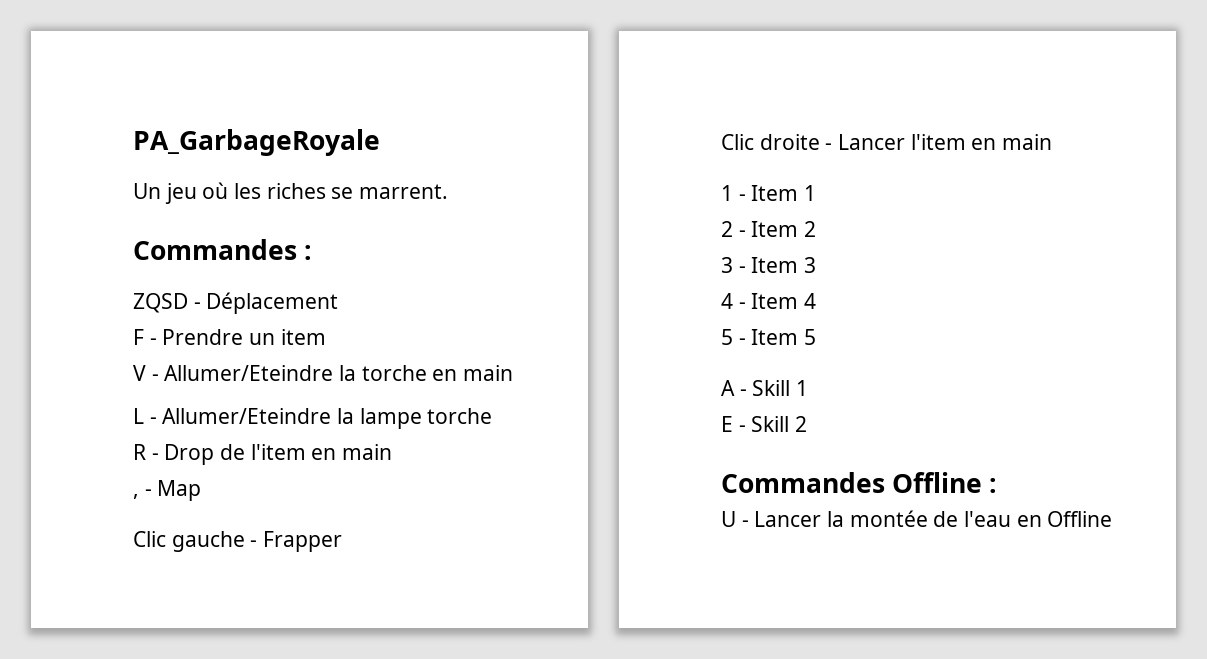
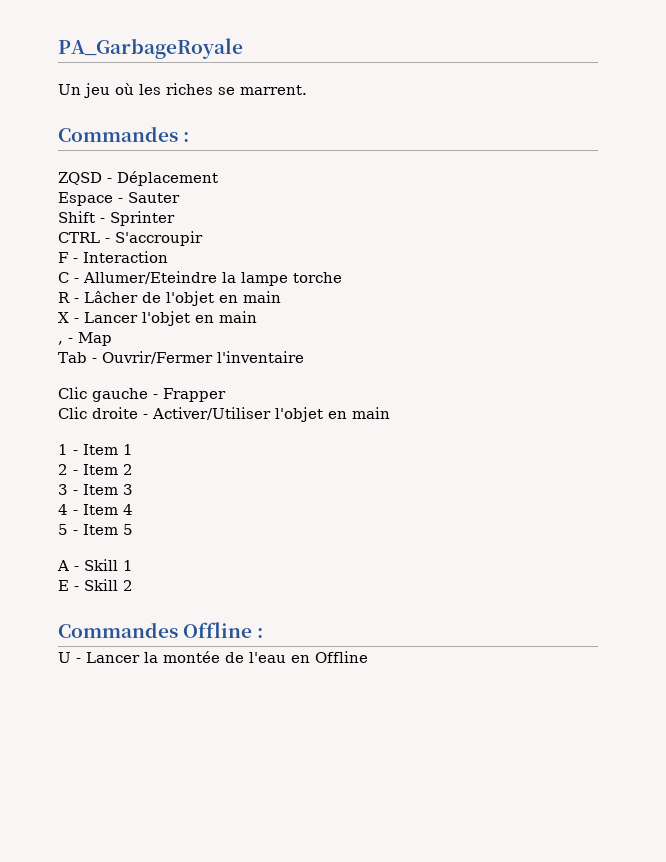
[133,329,326,345] [133,365,514,381] [133,408,144,424] F - Prendre un item // V - Allumer/Eteindre la torche en main // L -> [58,192,180,206] [58,211,175,226] [58,231,203,246] [58,251,168,263] [58,272,69,283] Espace - Sauter // Shift - Sprinter // CTRL - S'accroupir // F - Interaction // C
[164,444,306,465] Drop de l'item -> [84,291,281,306] [58,311,190,326] Lâcher de l'objet en main // X - Lancer l'objet
(202, 490) none -> [58,351,304,364] // Tab - Ouvrir/Fermer l'inventaire
[838,134,966,150] Lancer l'item -> [152,407,323,422] Activer/Utiliser l'objet

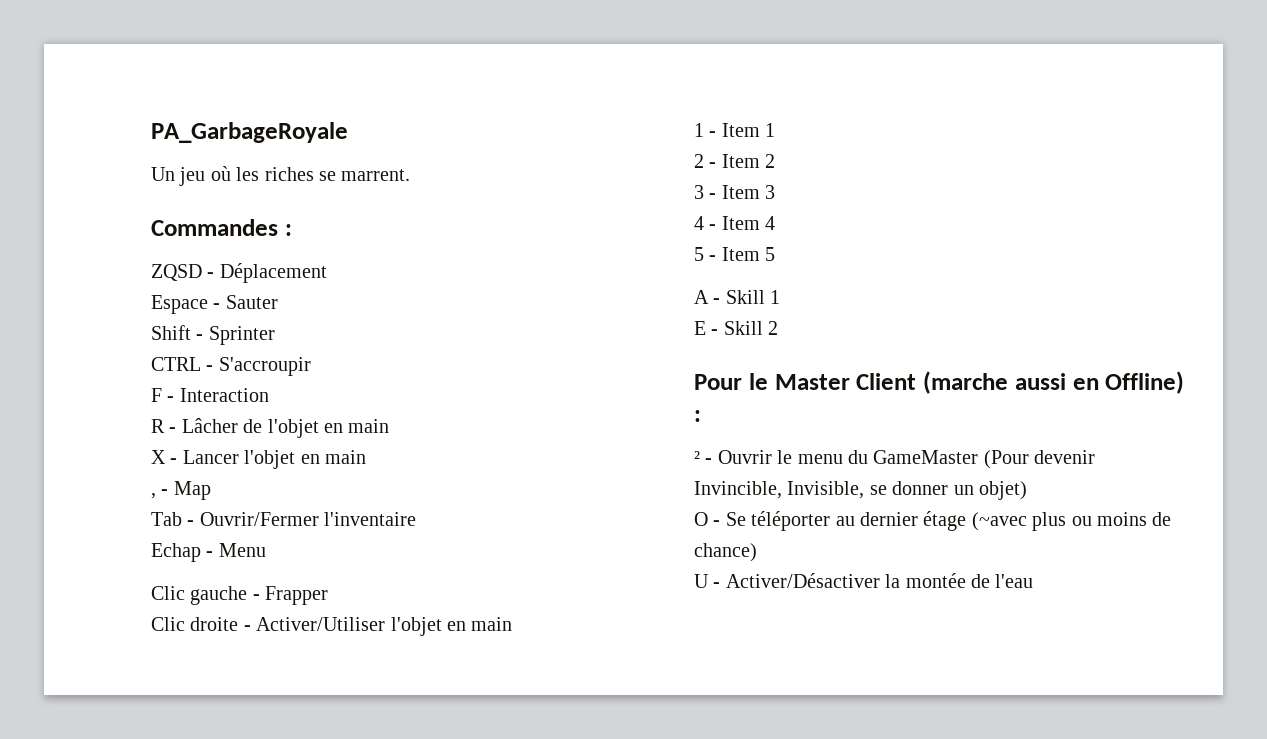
[58,271,342,286] // C - Allumer/Eteindre la lampe torche -> (269, 395) none
(304, 357) none -> [151,543,266,562] // Echap - Menu
[58,622,264,638] Commandes Offline : -> [694,371,1185,394] [694,410,701,422] [694,450,1096,469] [694,481,1027,500] [694,511,1172,531] [694,543,757,562] Pour le Master Client (marche aussi en Offline) : // ² - Ouvrir le menu du GameMaster (Pour devenir Invincible, Invisible, se donner un objet) // O - Se téléporter au dernier étage (~avec plus ou moins de chance)
[86,652,140,663] Lancer -> [725,573,880,588] Activer/Désactiver
[291,651,368,663] en Offline -> (1034, 581) none

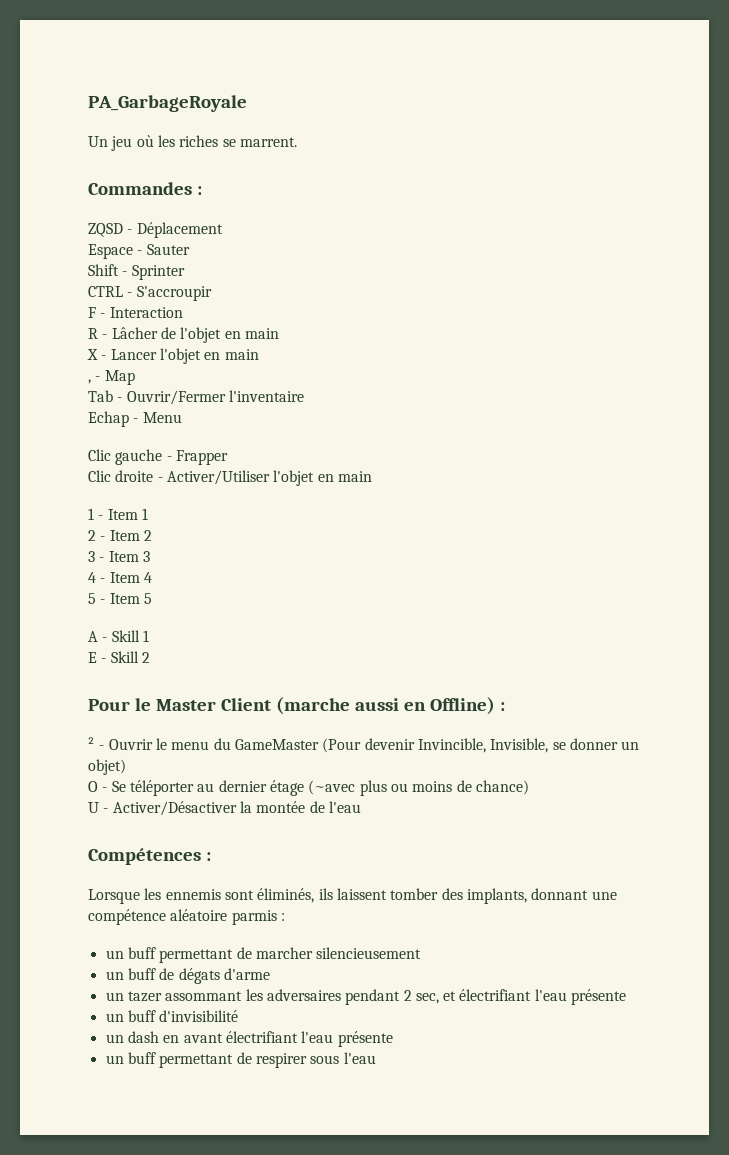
(1034, 581) none -> [88,848,211,865] [88,888,617,904] [88,909,285,925] [105,947,422,963] [105,968,270,984] [105,989,627,1005] [105,1010,239,1022] [105,1031,393,1047] [105,1052,376,1068] // Compétences : // Lorsque les ennemis sont éliminés, ils laissent tomber des implants, donnant une compétence aléatoire parmis : // un buff permettant de marcher silencieusement // un buff de dégats d'arme // un tazer assommant les adversaires pendant 2 sec, et électrifiant l'eau présente // un buff d'invisibilité // un dash en avant électrifiant l'eau présente // un buff permettant de respirer sous l'eau

